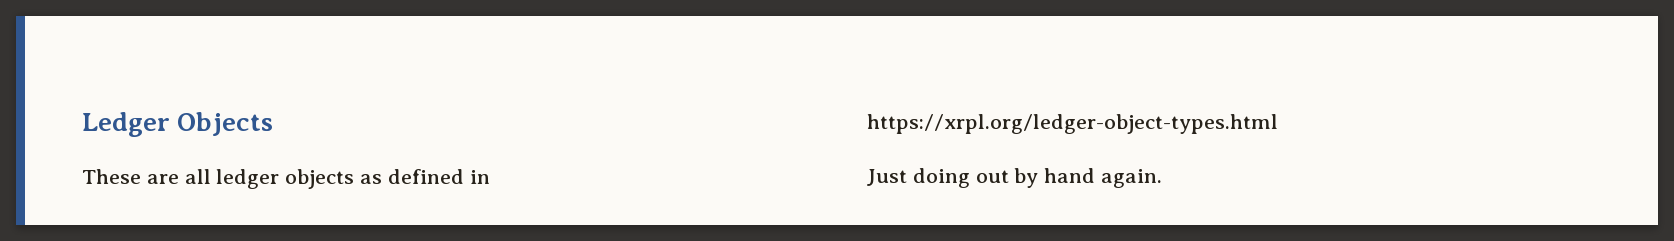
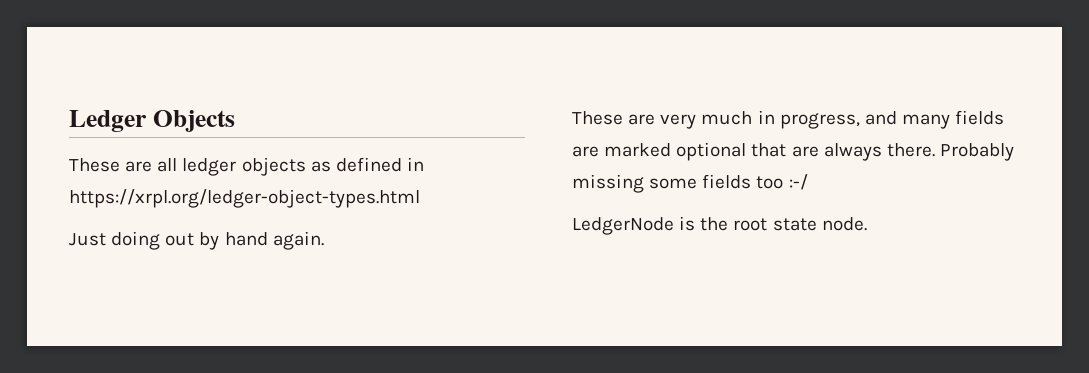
(1163, 178) none -> [572,110,1005,129] [572,142,1014,161] [572,174,808,193] [572,216,867,235] // These are very much in progress, and many fields are marked optional that are always there. Probably missing some fields too :-/ // LedgerNode is the root state node.

